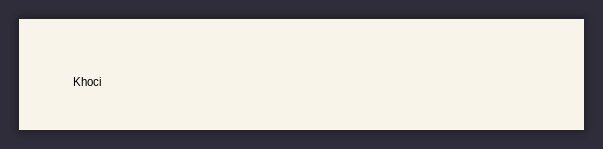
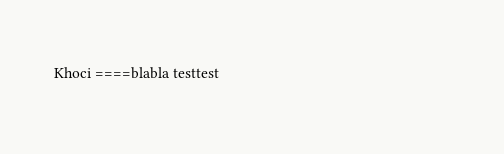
(102, 81) none -> [95,67,220,79] ====blabla testtest

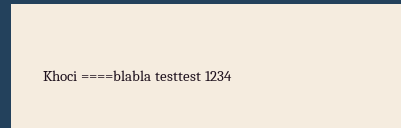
(220, 73) none -> [204,71,232,81] 1234

